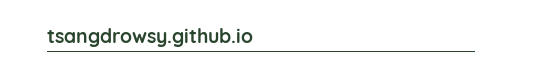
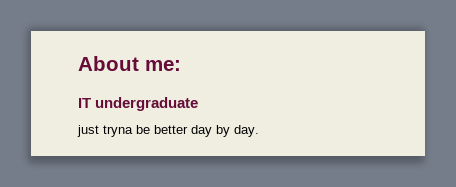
[47,28,253,47] tsangdrowsy.github.io -> [78,56,181,71] [78,97,199,111] [77,125,259,137] About me: // IT undergraduate // just tryna be better day by day.

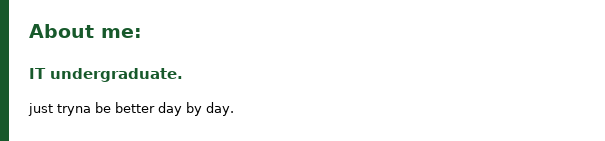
[95,97,199,111] undergraduate -> [50,68,183,82] undergraduate.

